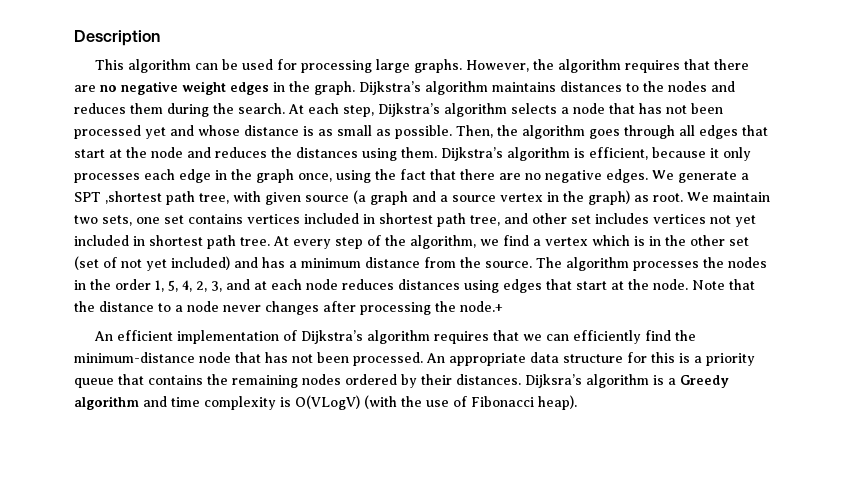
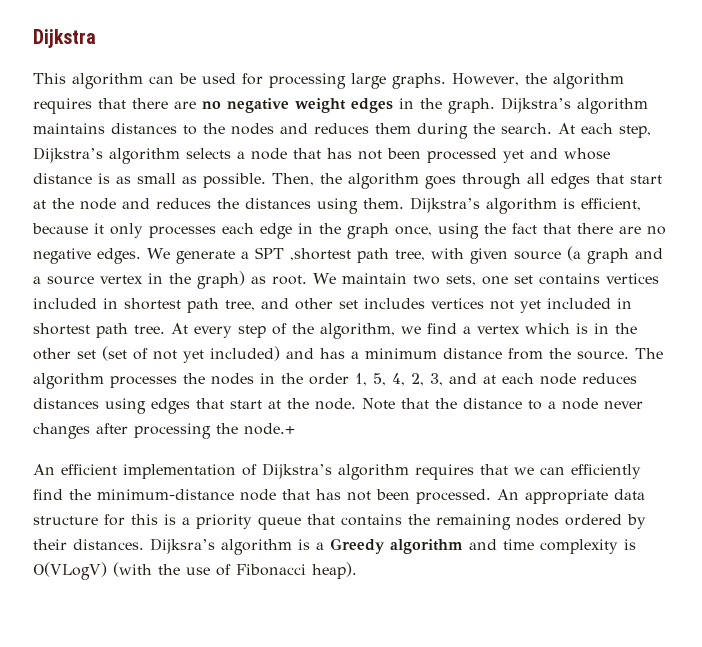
[74,30,160,46] Description -> [33,29,96,48] Dijkstra

